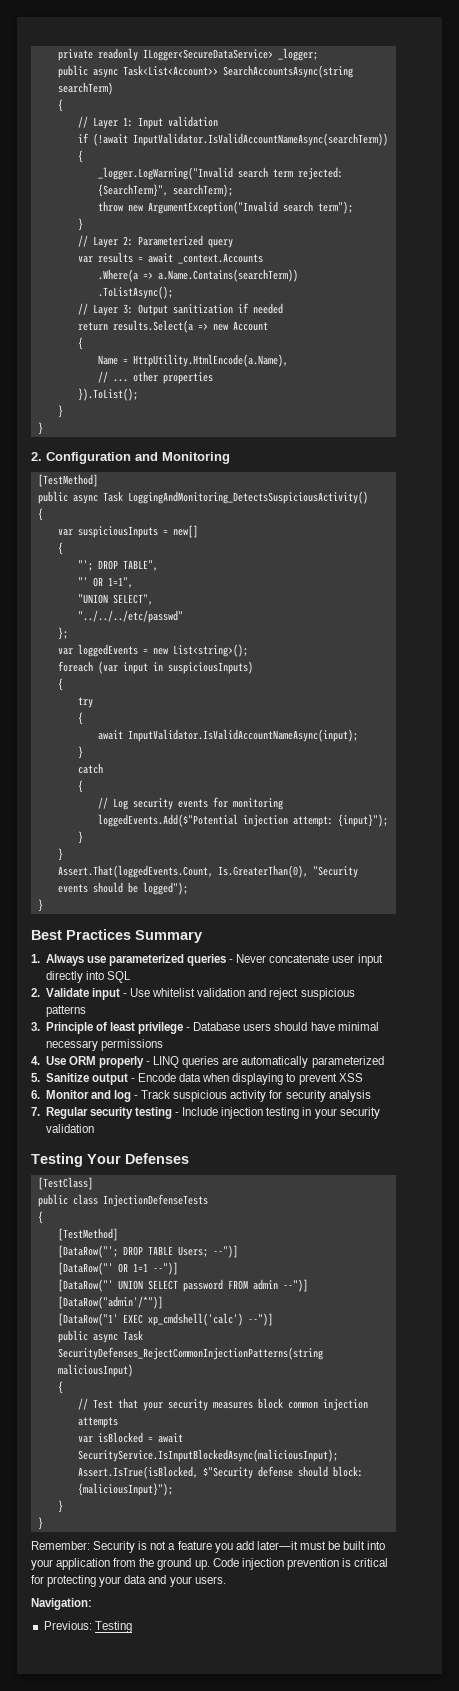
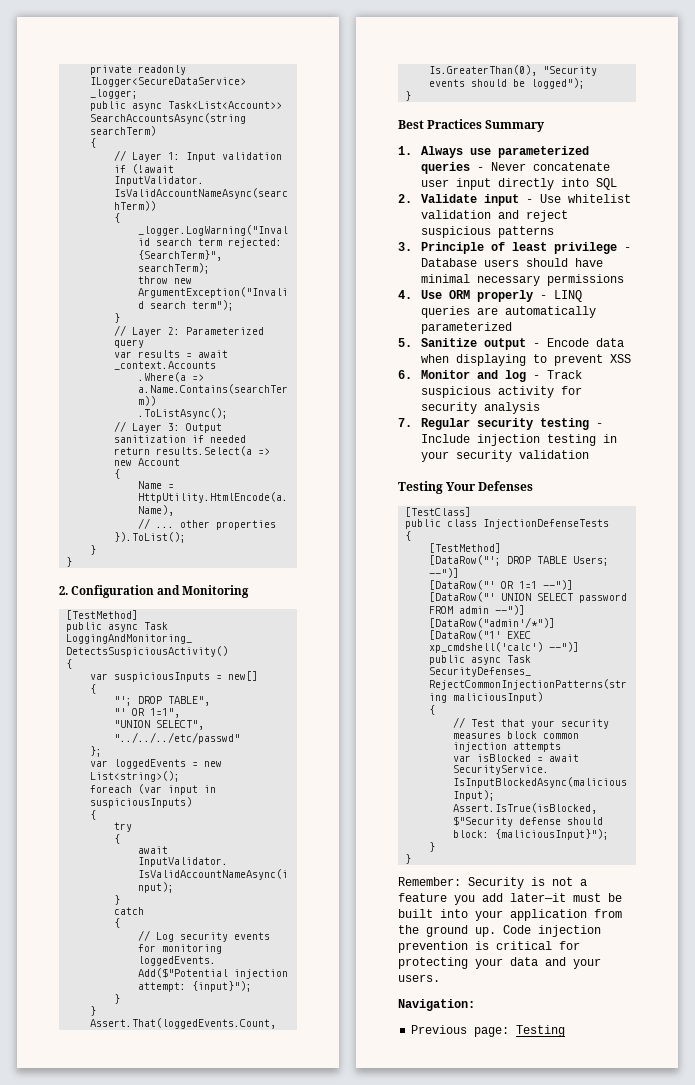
[43,1621,92,1630] Previous: -> [411,1025,510,1037] Previous page:

